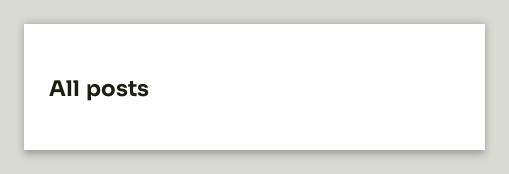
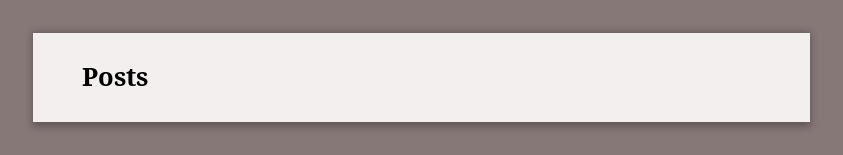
[49,80,149,101] All posts -> [82,68,148,86] Posts

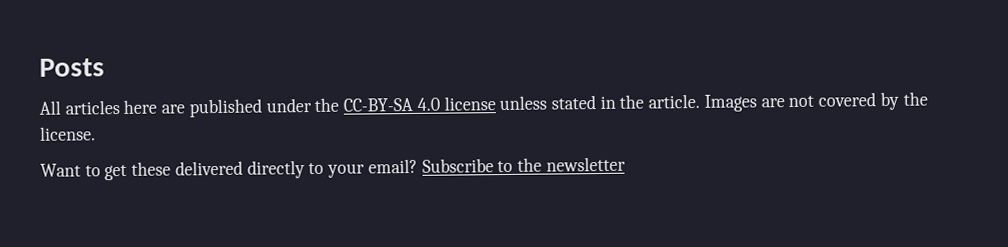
(148, 77) none -> [39,91,928,118] [40,126,96,141] [40,156,626,181] // All articles here are published under the CC-BY-SA 4.0 license unless stated in the article. Images are not covered by the license. // Want to get these delivered directly to your email? Subscribe to the newsletter

